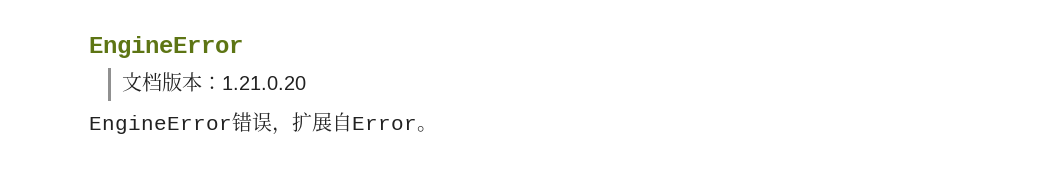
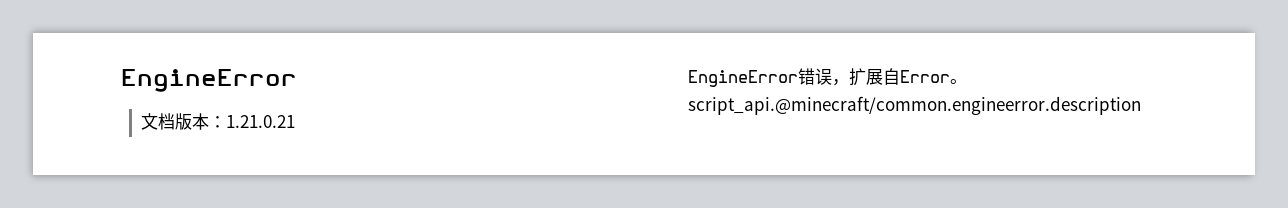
[222,76,307,90] 1.21.0.20 -> [226,115,296,128] 1.21.0.21
(437, 129) none -> [688,96,1141,115] script_api.@minecraft/common.engineerror.description

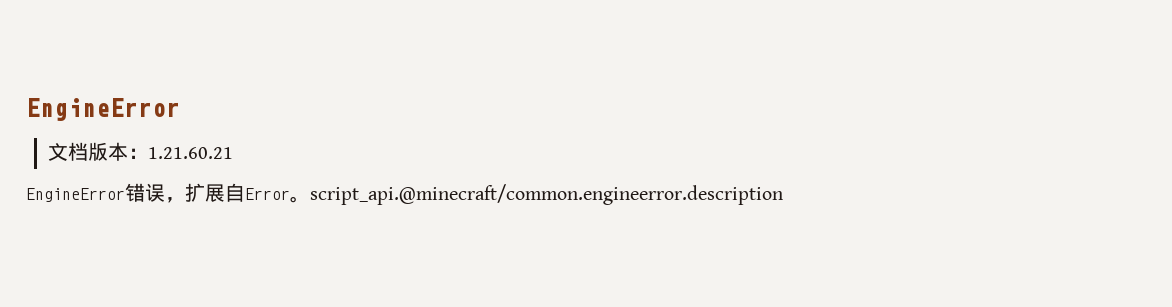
[226,115,296,128] 1.21.0.21 -> [148,147,234,159] 1.21.60.21

